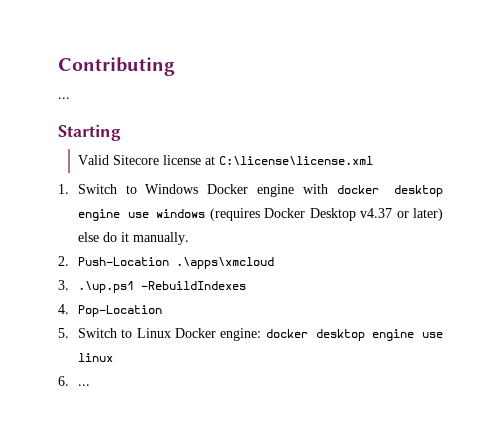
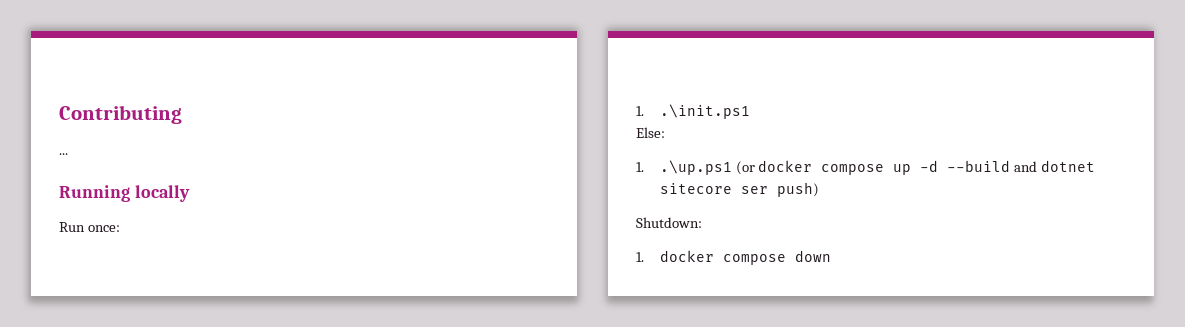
[58,124,121,141] [77,155,373,165] [58,184,443,197] [77,208,443,221] [77,232,189,245] [58,256,274,269] [58,280,246,293] [58,304,162,317] [58,328,443,341] [77,353,113,362] [58,376,90,386] Starting // Valid Sitecore license at C:\license\license.xml // 1. Switch to Windows Docker engine with docker desktop engine use windows (requires Docker Desktop v4.37 or later) else do it manually. // 2. Push-Location .\apps\xmcloud // 3. .\up.ps1 -RebuildIndexes // 4. Pop-Location // 5. Switch to Linux Docker engine: docker desktop engine use linux // 6. ... -> [59,185,190,202] [59,222,120,232] [636,104,750,119] [636,127,665,138] [636,160,1096,175] [659,182,819,197] [636,217,702,228] [636,250,831,265] Running locally // Run once: // 1. .\init.ps1 // Else: // 1. .\up.ps1 (or docker compose up -d --build and dotnet sitecore ser push) // Shutdown: // 1. docker compose down

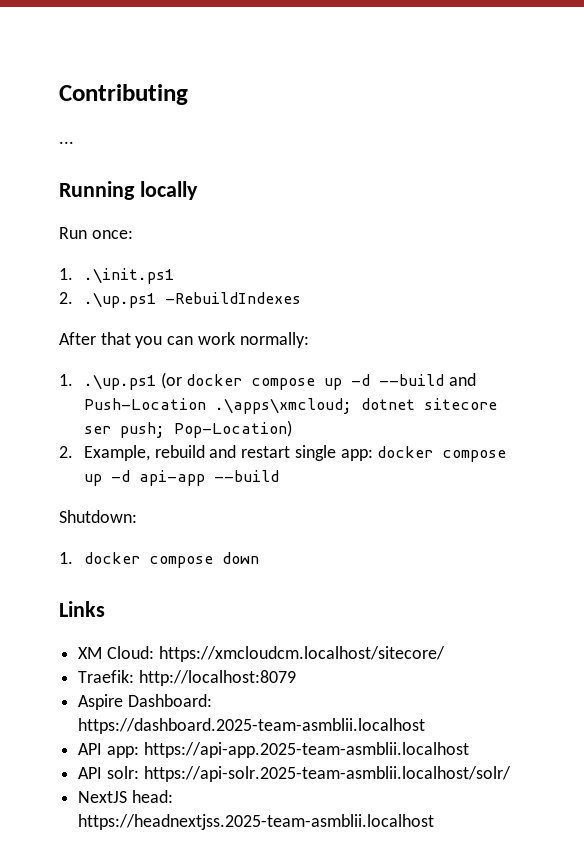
[636,127,665,138] Else: -> [59,292,301,308] [59,332,309,348] 2. .\up.ps1 -RebuildIndexes // After that you can work normally:
(1038, 166) none -> [83,398,352,414] Push-Location .\apps\xmcloud;
[776,182,819,197] push) -> [119,420,292,438] [59,445,507,462] [83,470,279,486] push; Pop-Location) // 2. Example, rebuild and restart single app: docker compose up -d api-app --build
(831, 256) none -> [59,601,105,617] [78,646,445,662] [78,670,296,686] [78,694,212,710] [78,718,426,734] [78,742,469,758] [78,766,511,782] [78,790,173,803] [78,814,435,830] // Links // XM Cloud: https://xmcloudcm.localhost/sitecore/ // Traefik: http://localhost:8079 // Aspire Dashboard: https://dashboard.2025-team-asmblii.localhost // API app: https://api-app.2025-team-asmblii.localhost // API solr: https://api-solr.2025-team-asmblii.localhost/solr/ // NextJS head: https://headnextjss.2025-team-asmblii.localhost

